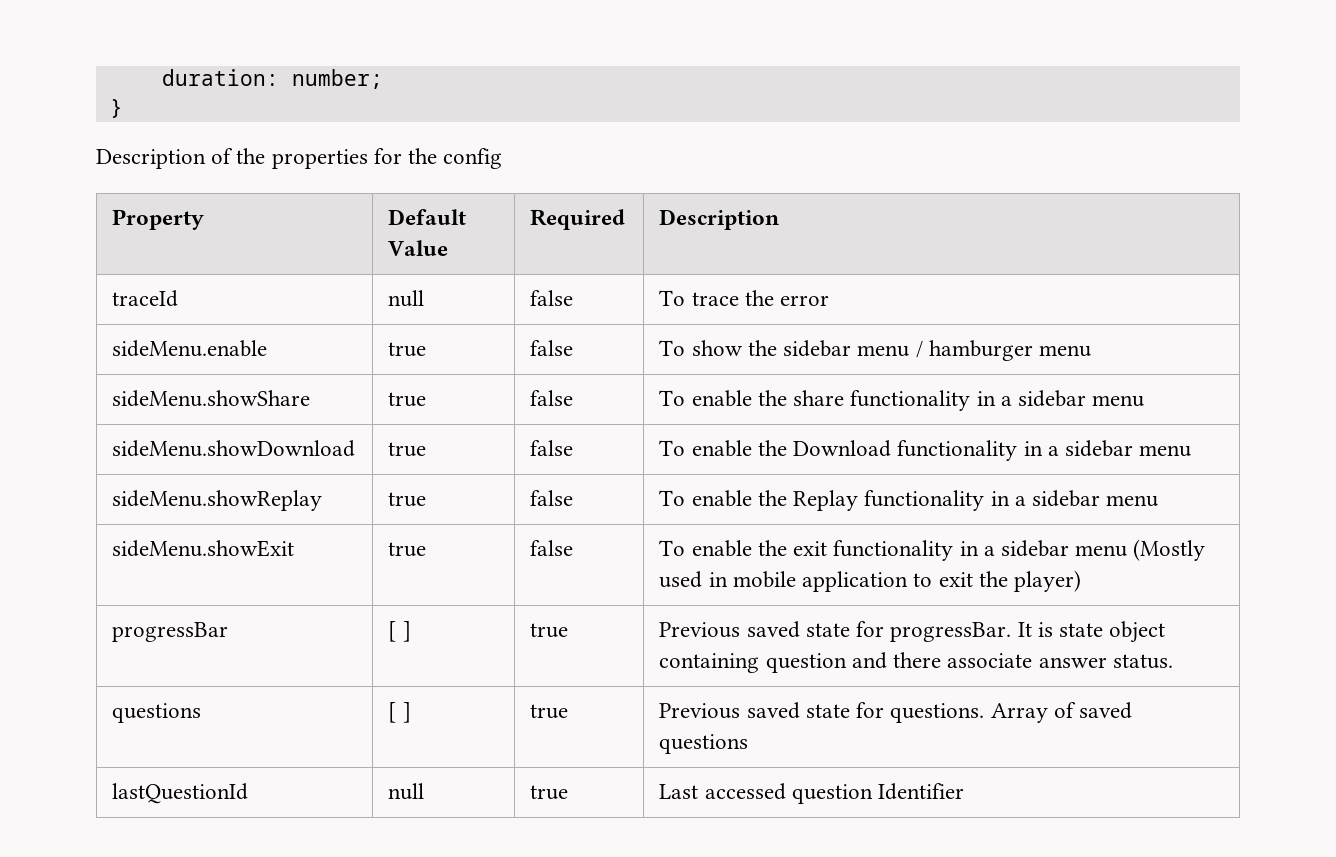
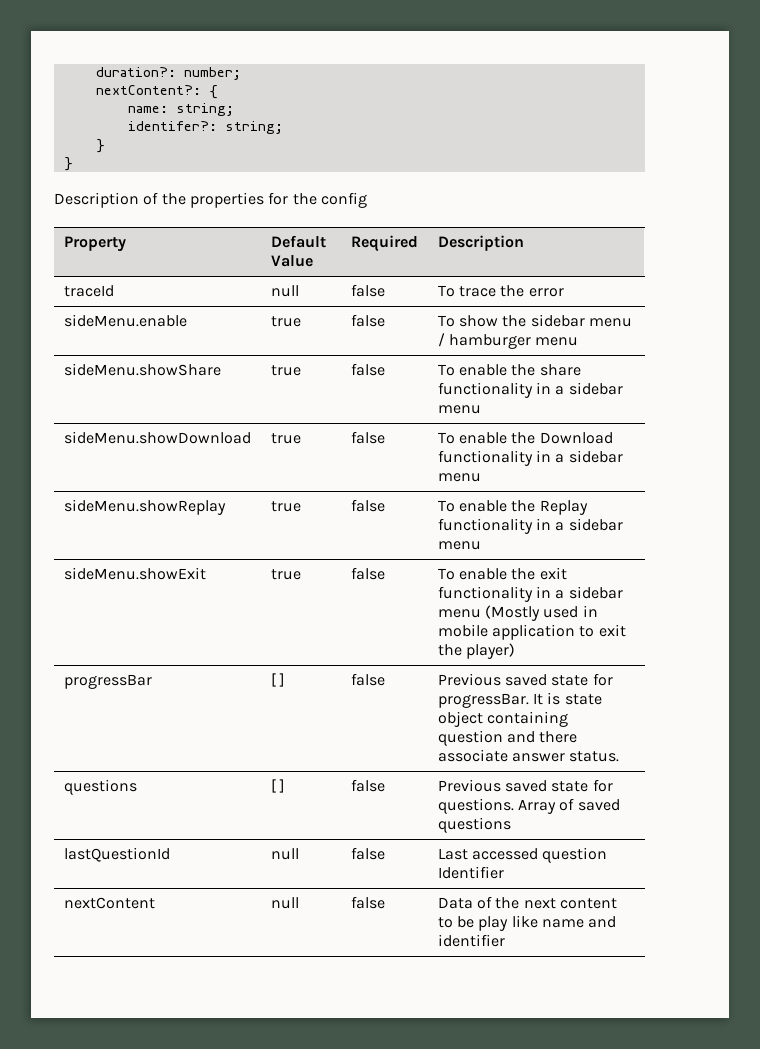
[161,69,279,86] duration: -> [95,67,176,77] duration?:
(383, 79) none -> [95,85,218,99] [127,103,234,116] [127,121,283,134] [95,139,105,153] // nextContent?: { // name: string; // identifer?: string; // }
[530,623,569,638] true -> [350,673,385,686] false
[530,704,569,719] true -> [350,779,385,792] false
[530,785,569,800] true -> [350,847,385,860] false
(965, 791) none -> [63,897,155,909] [270,897,299,909] [350,896,385,909] [437,896,618,909] [437,915,617,931] [437,934,505,947] // nextContent | null | false | Data of the next content to be play like name and identifier

